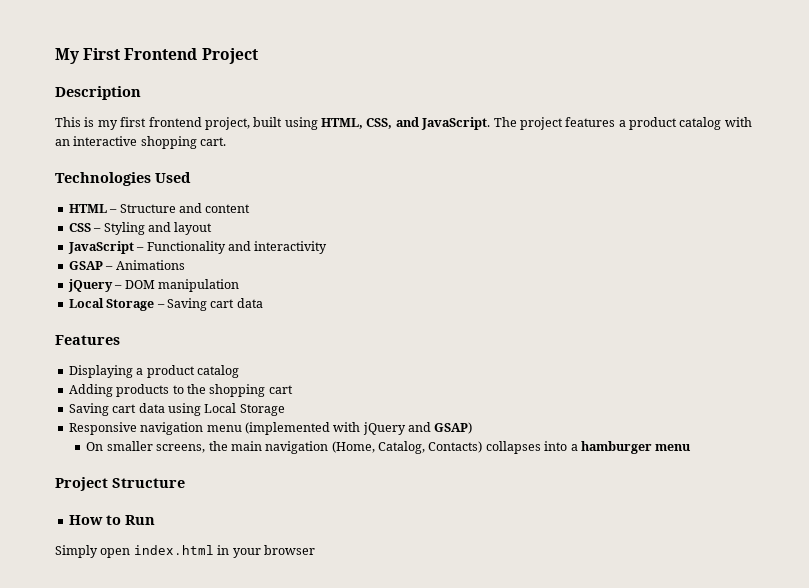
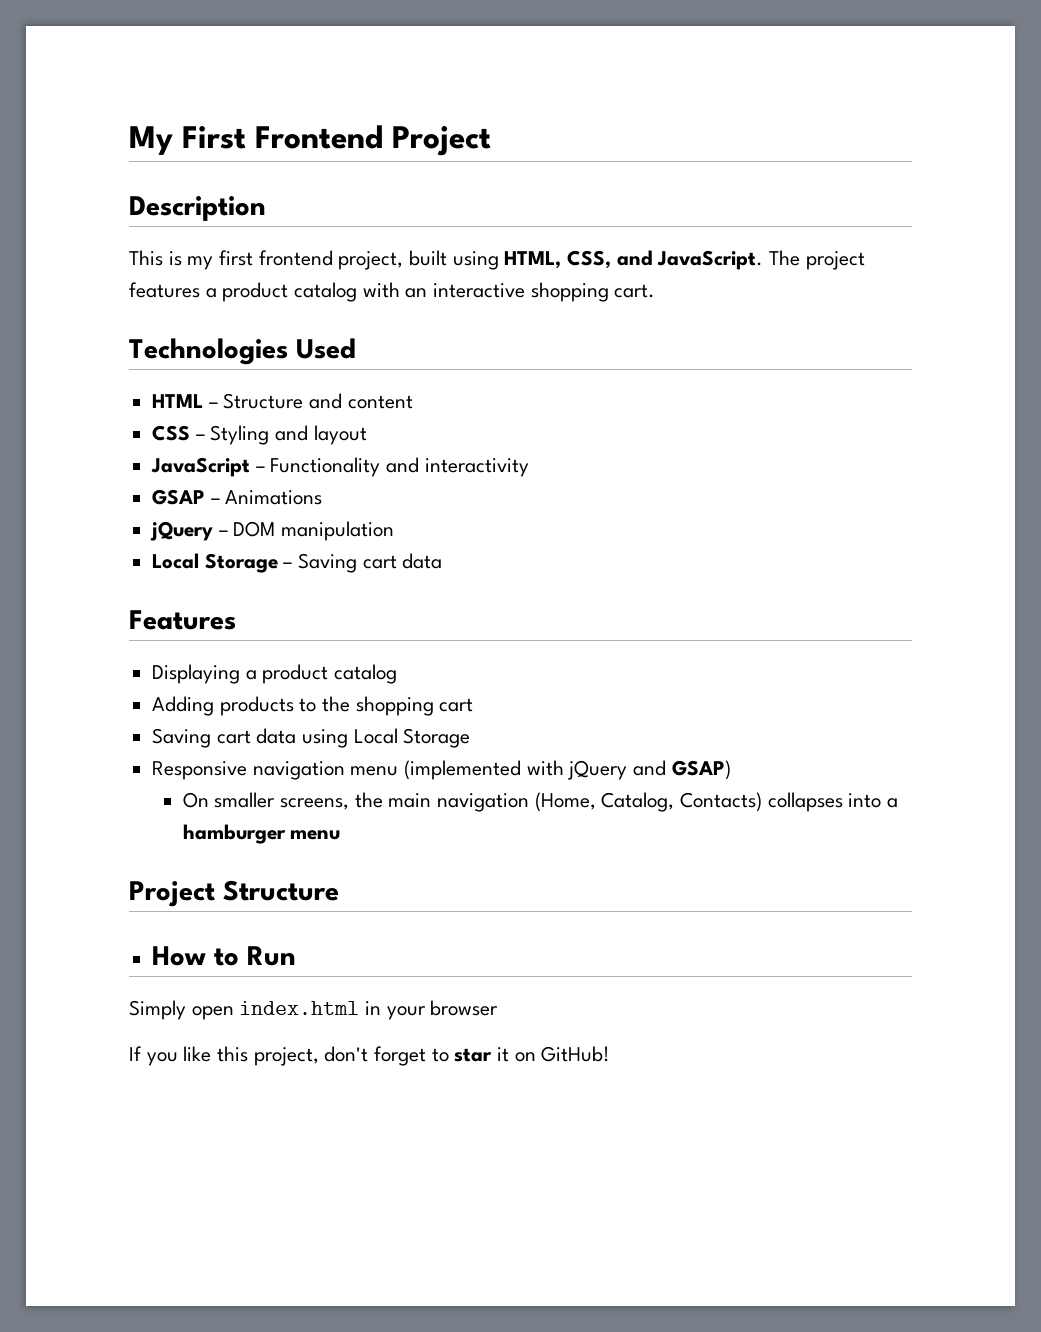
(315, 550) none -> [129,1046,611,1066] // If you like this project, don't forget to star it on GitHub!

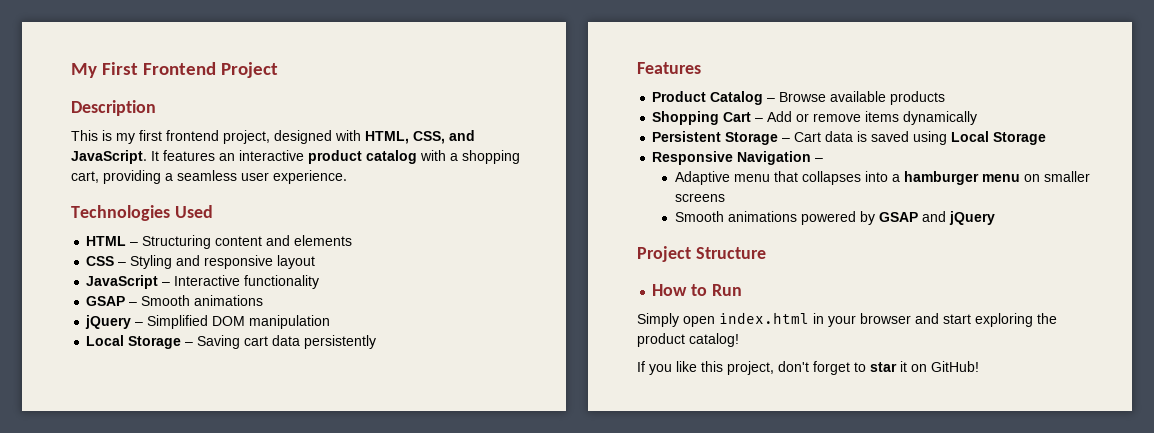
[409,250,499,270] built using -> [274,130,361,144] designed with
[769,250,865,270] [129,282,656,302] The project features a product catalog with an interactive shopping cart. -> [151,150,520,164] [71,170,347,184] It features an interactive product catalog with a shopping cart, providing a seamless user experience.
[223,393,413,409] Structure and content -> [142,235,353,249] Structuring content and elements
(309, 433) none -> [204,255,274,269] responsive
[270,457,529,477] Functionality and interactivity -> [174,275,320,289] Interactive functionality
[225,490,323,505] Animations -> [141,295,264,306] Smooth animations
(228, 533) none -> [147,315,209,329] Simplified
(443, 561) none -> [304,335,377,349] persistently
[152,664,398,684] [152,696,474,716] [152,728,471,748] [152,760,731,780] [182,792,762,812] Displaying a product catalog // Adding products to the shopping cart // Saving cart data using Local Storage // Responsive navigation menu (implemented with jQuery and GSAP) // On smaller screens, the main navigation (Home, Catalog, Contacts) -> [652,91,946,105] [652,111,978,125] [652,131,1047,145] [652,151,824,165] [674,171,798,185] Product Catalog – Browse available products // Shopping Cart – Add or remove items dynamically // Persistent Storage – Cart data is saved using Local Storage // Responsive Navigation – // Adaptive menu that
(341, 835) none -> [1023,171,1090,182] [674,193,725,202] [674,211,995,225] on smaller screens // Smooth animations powered by GSAP and jQuery
(499, 1008) none -> [915,313,1057,327] [637,333,739,347] and start exploring the product catalog!

